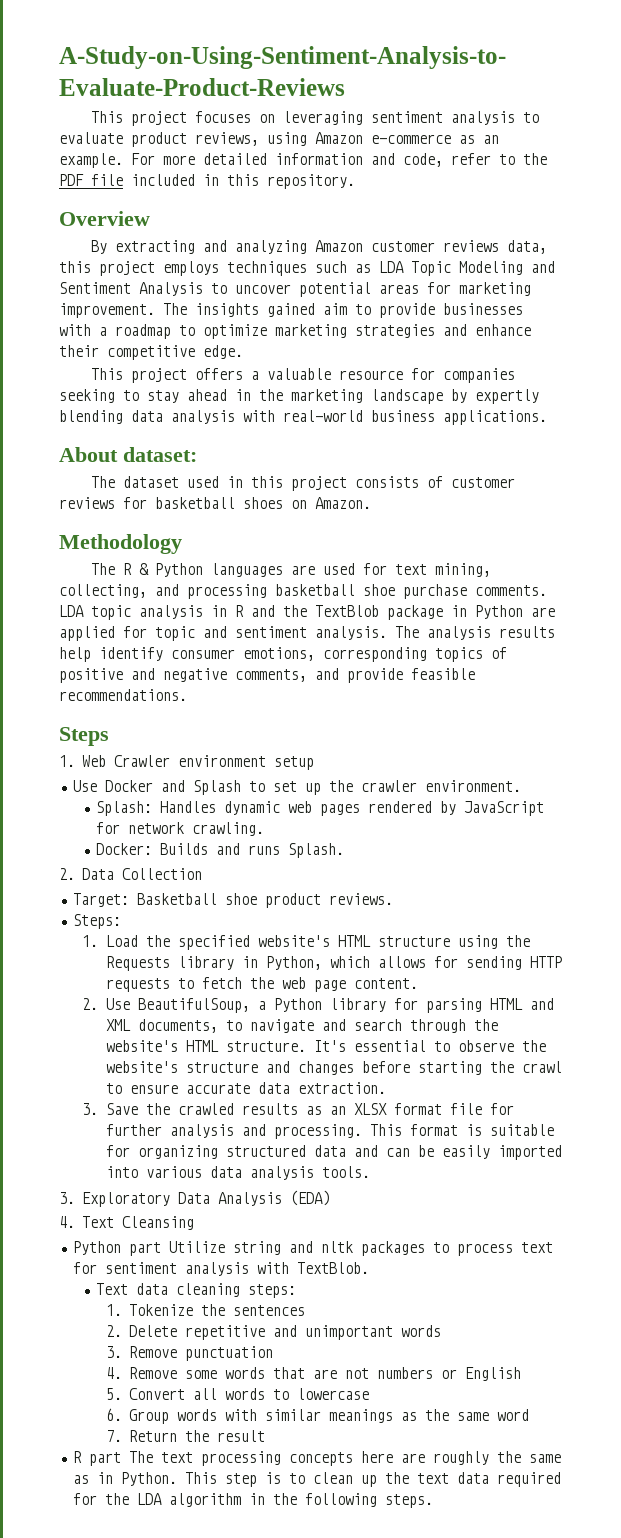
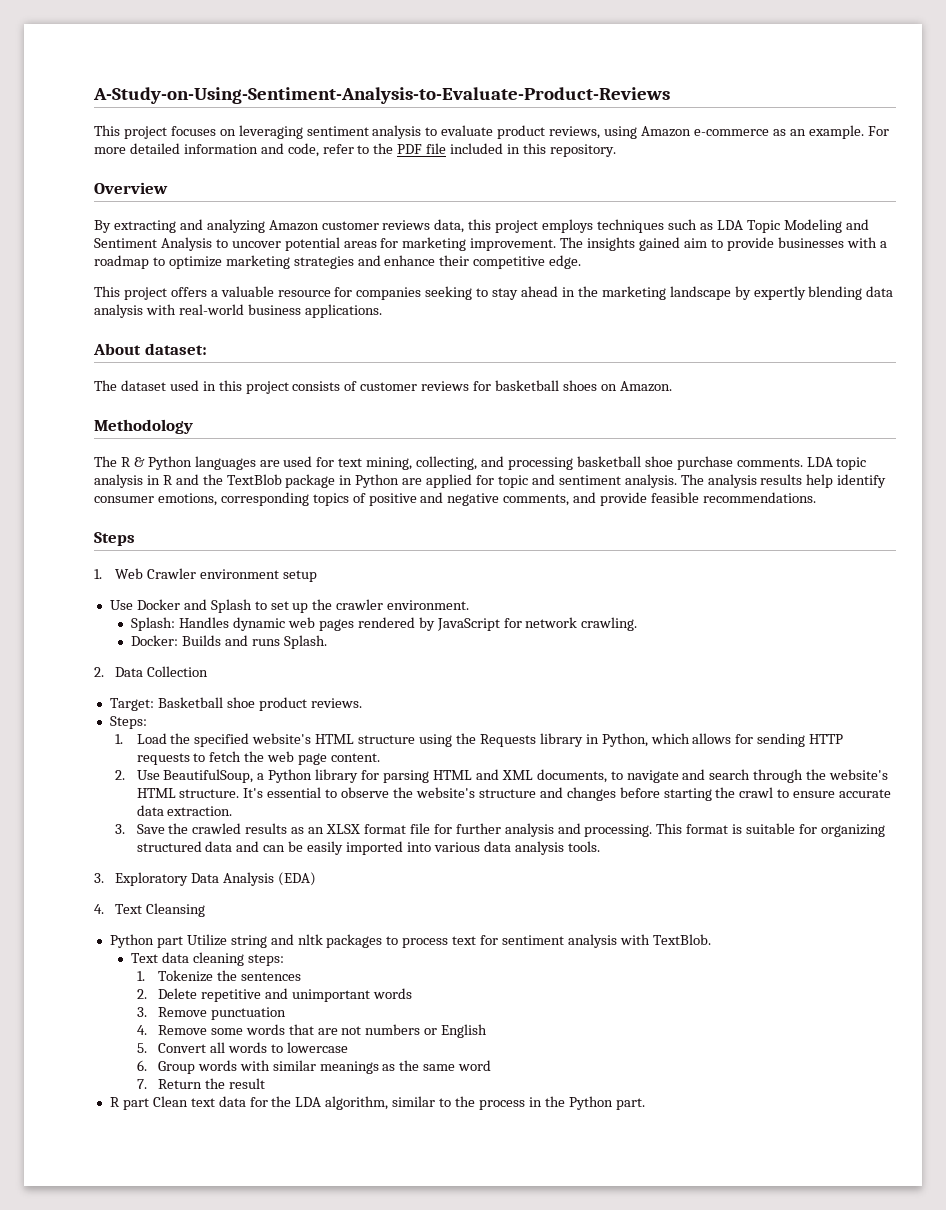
[128,1451,561,1466] [72,1472,409,1487] The text processing concepts here are roughly the same as in Python. This step is to clean up the -> [152,1096,188,1107] Clean
[496,1472,561,1487] required -> (246, 1101) none
[168,1493,433,1508] algorithm in the following steps. -> [325,1096,645,1110] algorithm, similar to the process in the Python part.

